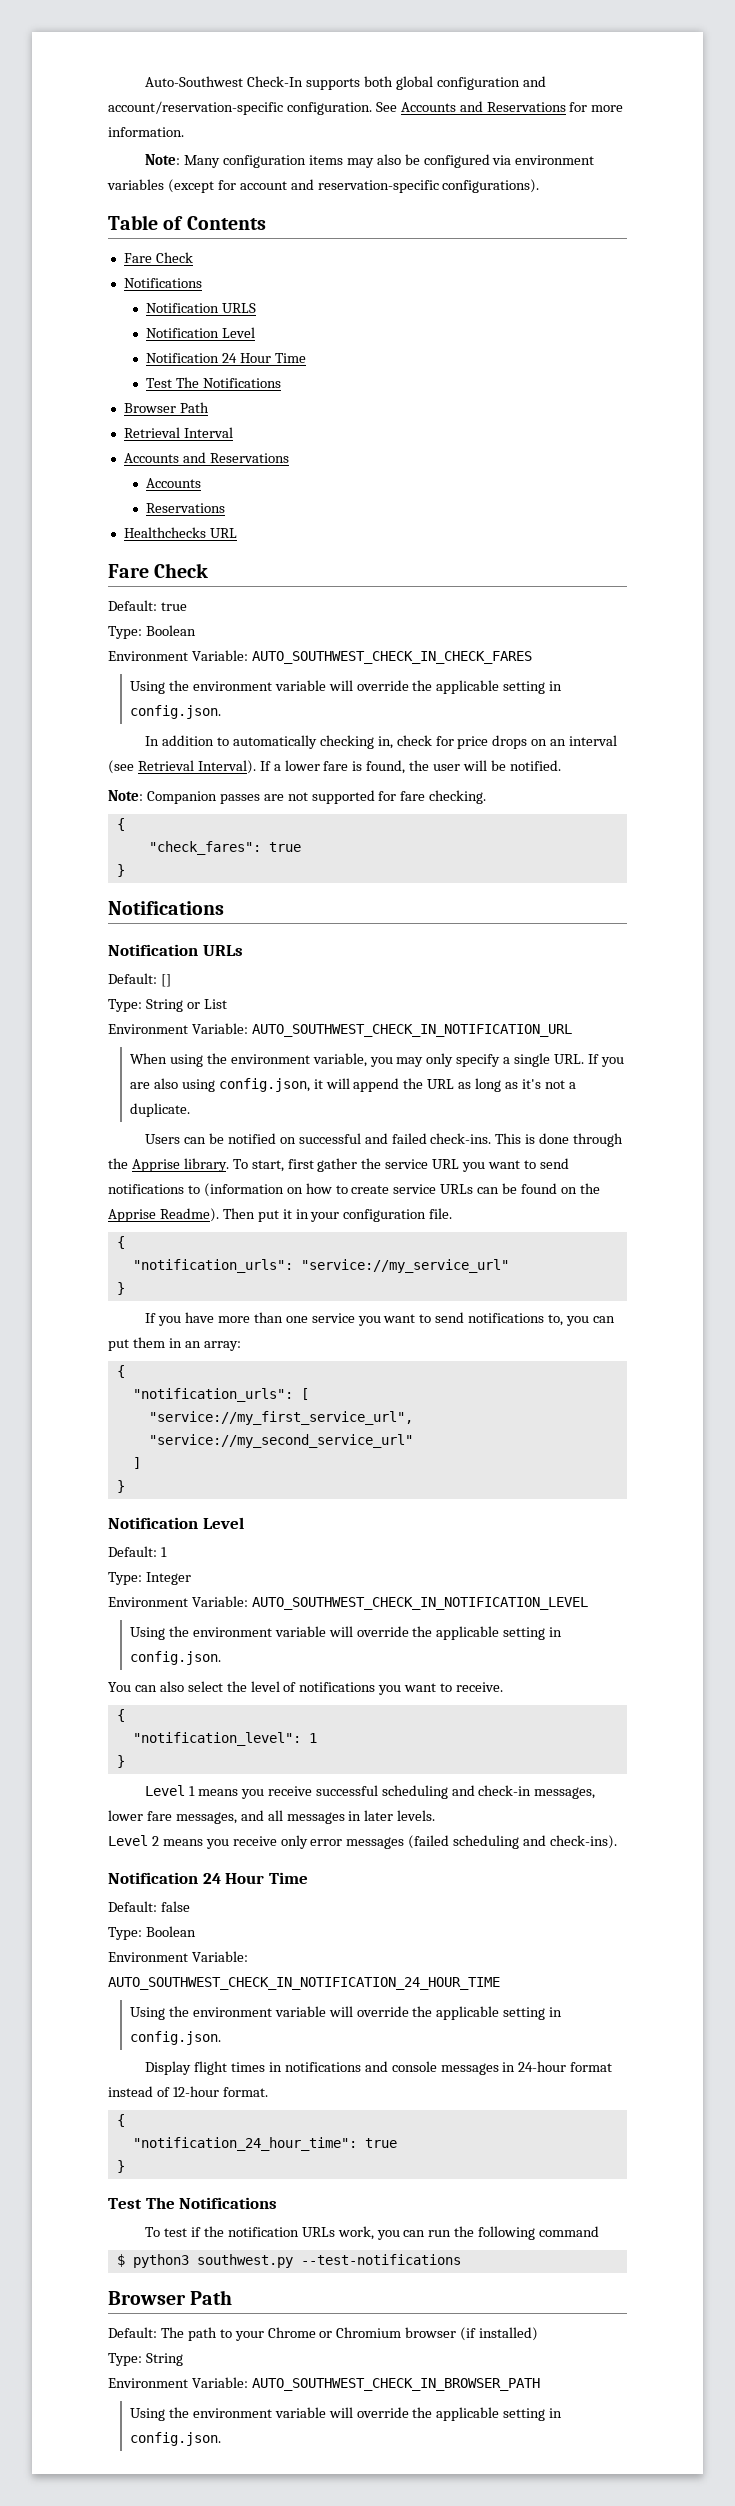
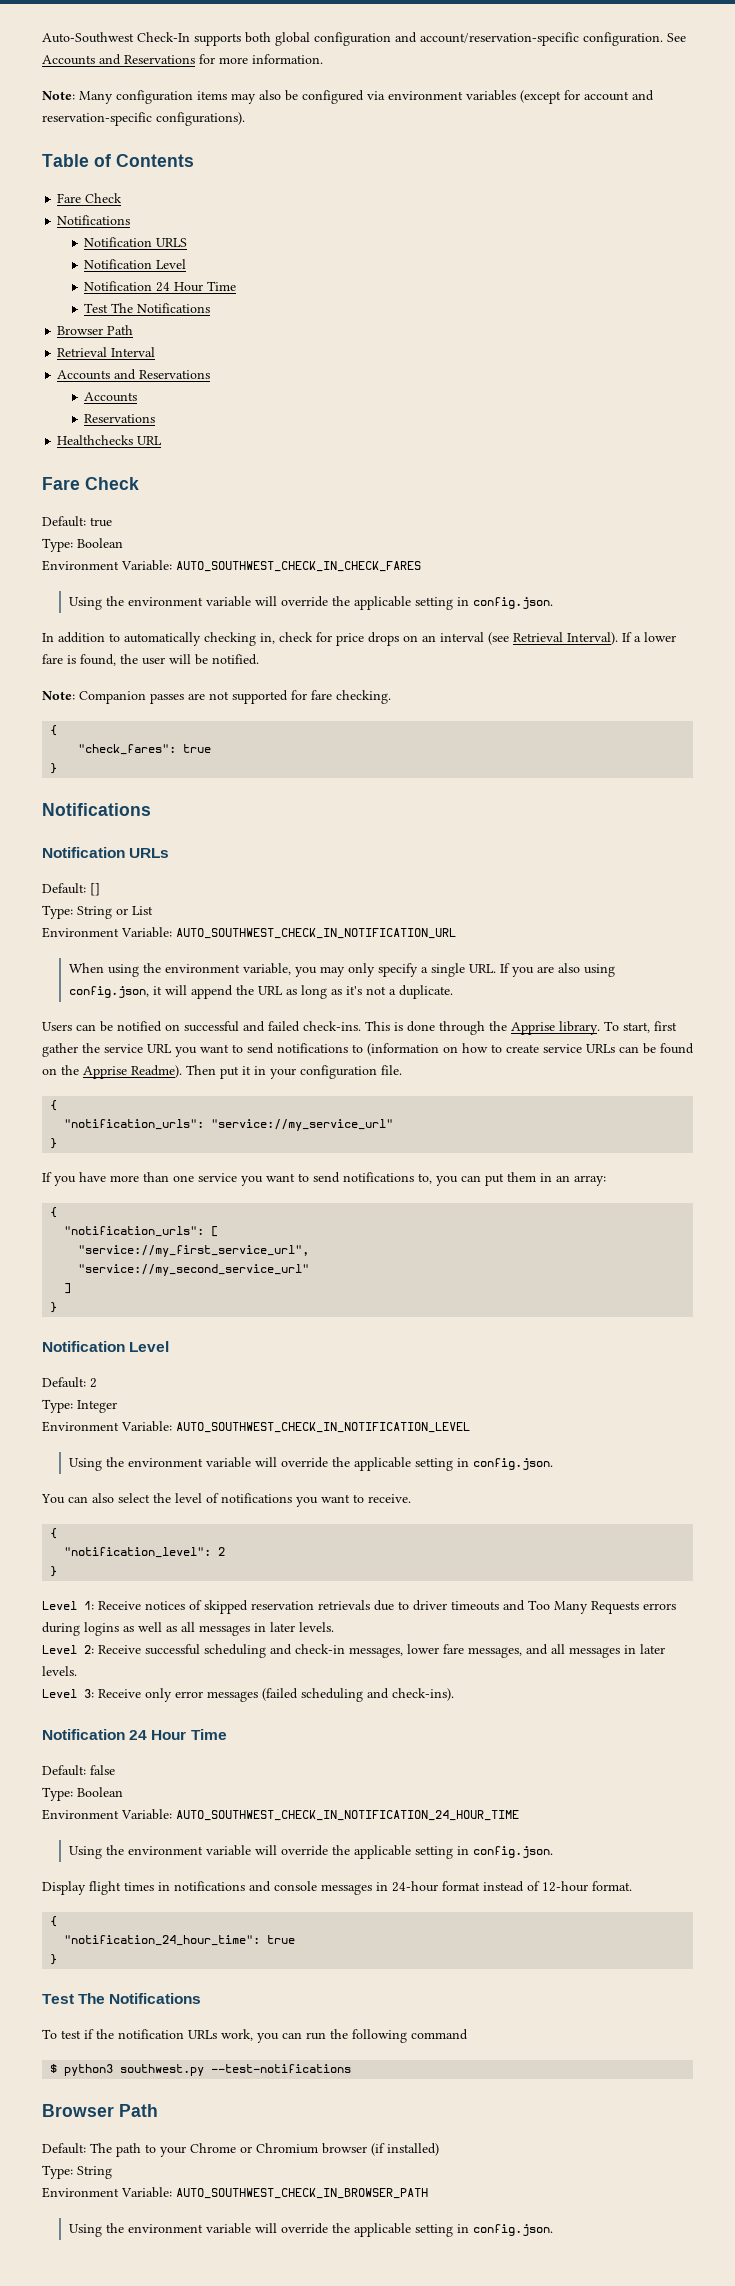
[160,1547,167,1557] 1 -> [90,1378,97,1388] 2
[308,1733,317,1743] 1 -> [218,1547,226,1556] 2
[189,1786,312,1799] 1 means you receive -> [84,1600,676,1614] [42,1622,334,1636] [42,1645,141,1654] 1: Receive notices of skipped reservation retrievals due to driver timeouts and Too Many Requests errors during logins as well as all messages in later levels. // Level 2: Receive
[151,1836,277,1849] 2 means you receive -> [84,1689,141,1698] 3: Receive

